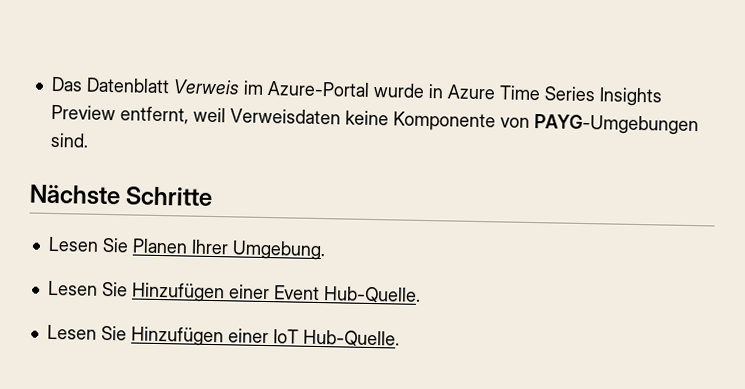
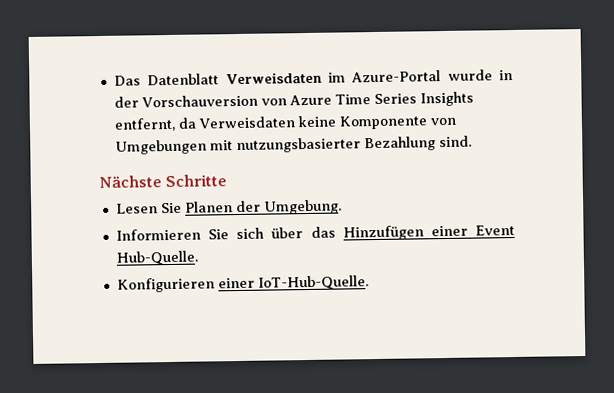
[172,79,240,95] Verweis -> [225,71,322,85] Verweisdaten
(444, 91) none -> [113,94,287,108] der Vorschauversion von
[50,104,226,125] Preview entfernt, weil -> [113,117,197,132] entfernt, da
[533,114,699,136] PAYG-Umgebungen -> [114,136,436,155] Umgebungen mit nutzungsbasierter Bezahlung
[190,239,229,255] Ihrer -> [235,200,261,213] der
[47,280,128,297] Lesen Sie -> [115,226,336,241] Informieren Sie sich über das
[46,324,400,348] Lesen Sie Hinzufügen einer IoT Hub-Quelle. -> [116,275,369,293] Konfigurieren einer IoT-Hub-Quelle.

